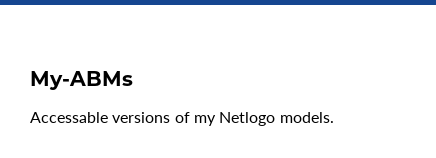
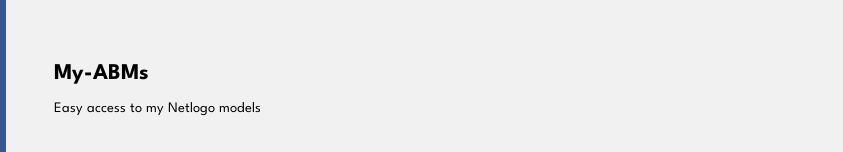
[30,112,190,123] Accessable versions of -> [54,102,142,116] Easy access to
[279,112,334,123] models. -> [219,102,261,113] models

